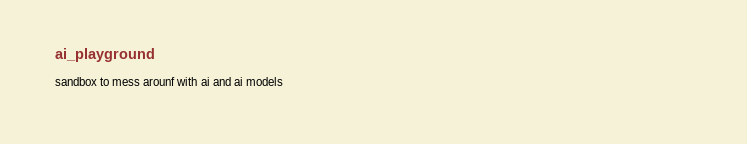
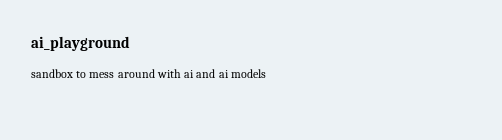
[143,77,176,86] arounf -> [117,69,155,78] around

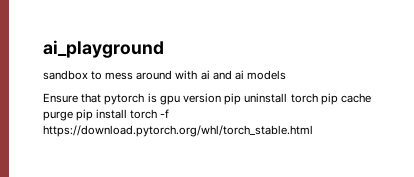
(266, 73) none -> [43,93,371,105] [43,109,170,121] [43,125,313,137] // Ensure that pytorch is gpu version pip uninstall torch pip cache purge pip install torch -f https://download.pytorch.org/whl/torch_stable.html

